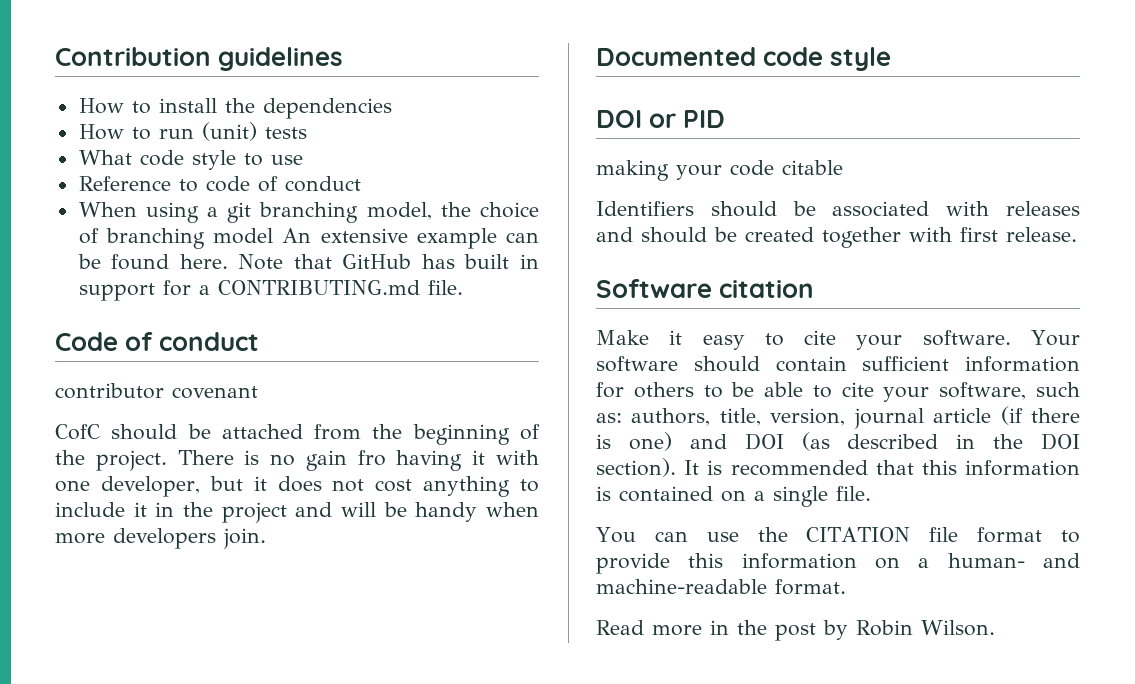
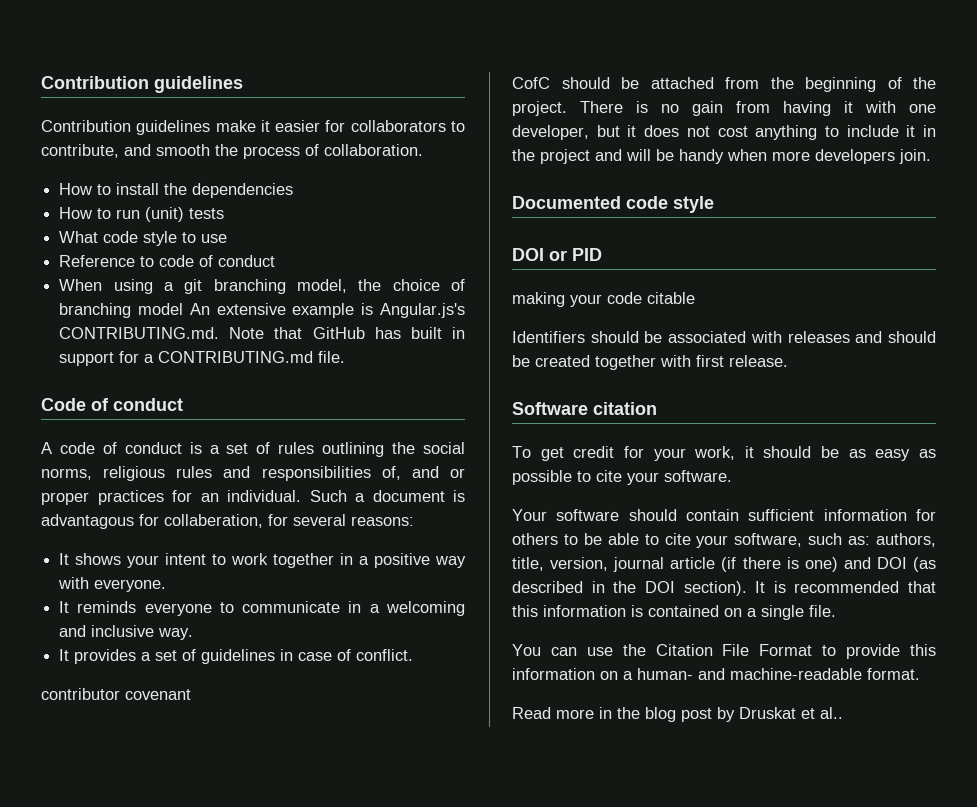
[55,47,344,71] Contribution guidelines -> [41,76,243,93] [41,120,465,135] [41,144,423,159] Contribution guidelines // Contribution guidelines make it easier for collaborators to contribute, and smooth the process of collaboration.
[506,232,539,243] [77,254,228,270] can be found here. -> [361,303,465,318] [59,327,220,339] is Angular.js's CONTRIBUTING.md.
(260, 341) none -> [41,442,466,457] [41,466,466,481] [41,490,465,505] [41,514,414,529] [59,553,467,568] [58,577,167,592] [59,601,466,616] [59,625,194,640] [59,649,414,664] // A code of conduct is a set of rules outlining the social norms, religious rules and responsibilities of, and or proper practices for an individual. Such a document is advantagous for collaberation, for several reasons: // It shows your intent to work together in a positive way with everyone. // It reminds everyone to communicate in a welcoming and inclusive way. // It provides a set of guidelines in case of conflict.
[357,450,386,466] fro -> [736,101,770,113] from
[596,330,745,350] Make it easy -> [512,446,936,461] [512,470,572,485] To get credit for your work, it should be as easy as possible
(1011, 338) none -> (732, 476) //
[806,527,1043,543] CITATION file format -> [655,644,813,656] Citation File Format
(767, 627) none -> [645,707,676,722] blog
[856,620,995,636] Robin Wilson. -> [739,707,843,719] Druskat et al..

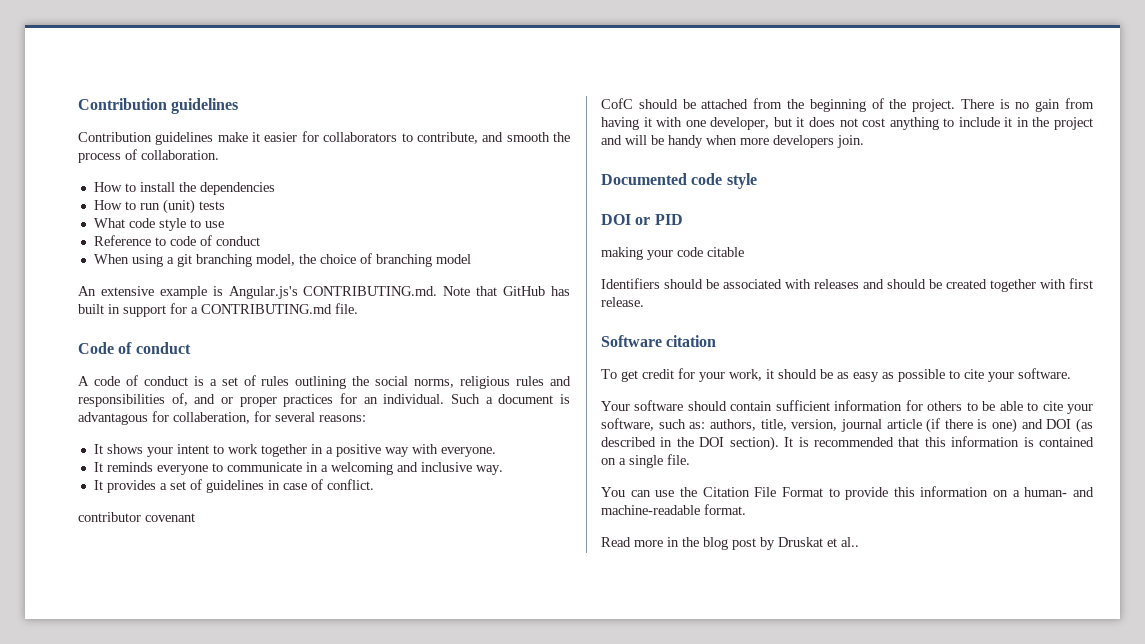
(183, 309) none -> (471, 259) //

